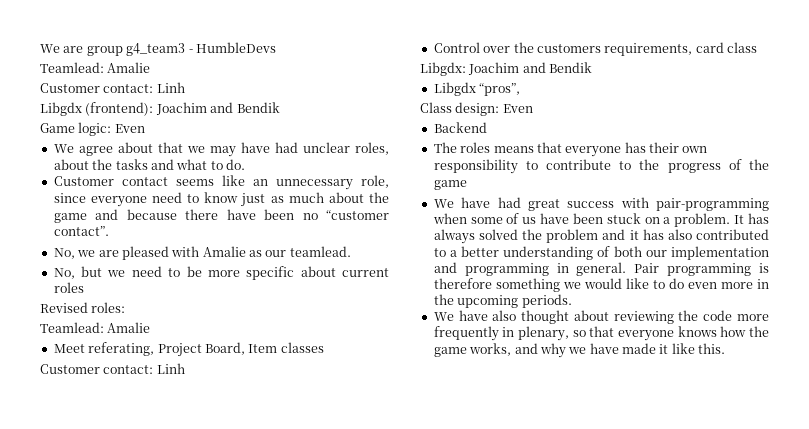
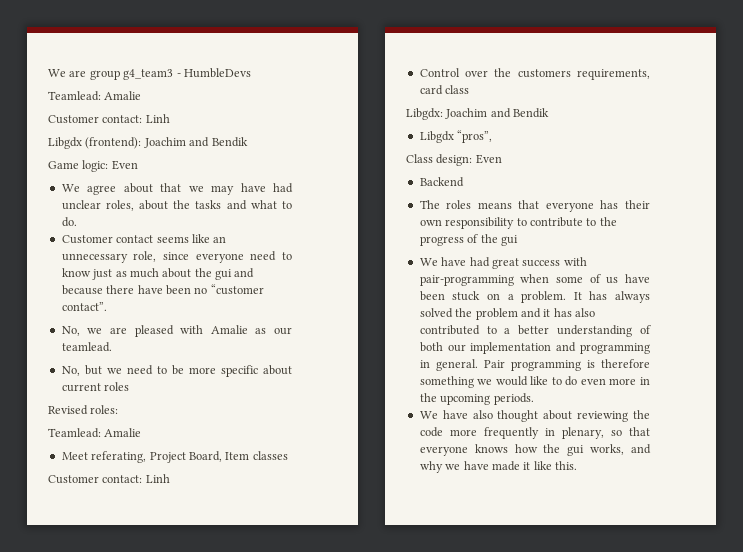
[53,213,87,223] game -> [215,269,232,280] gui
[433,180,467,190] game -> [500,235,518,246] gui
[433,347,467,357] game -> [567,445,585,456] gui

